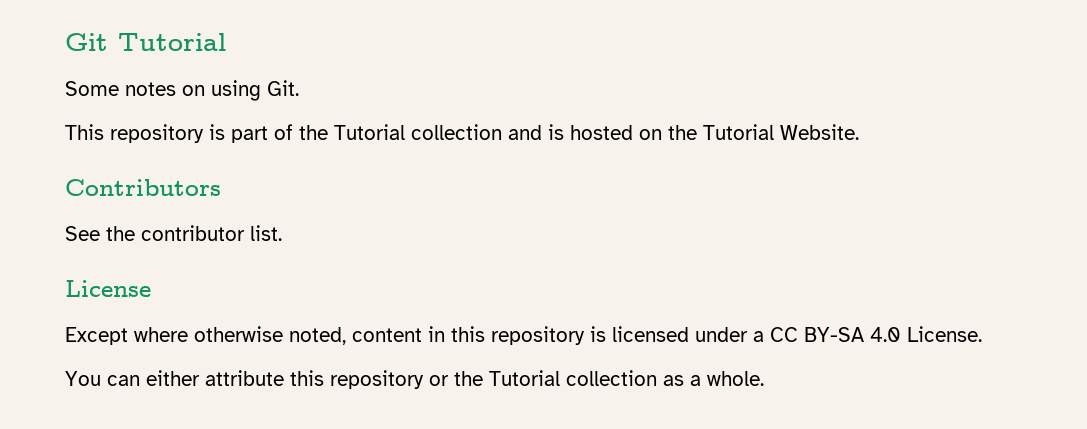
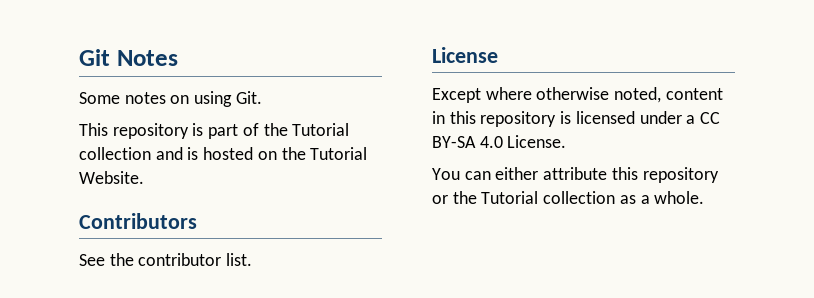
[118,33,226,51] Tutorial -> [116,50,178,66] Notes

